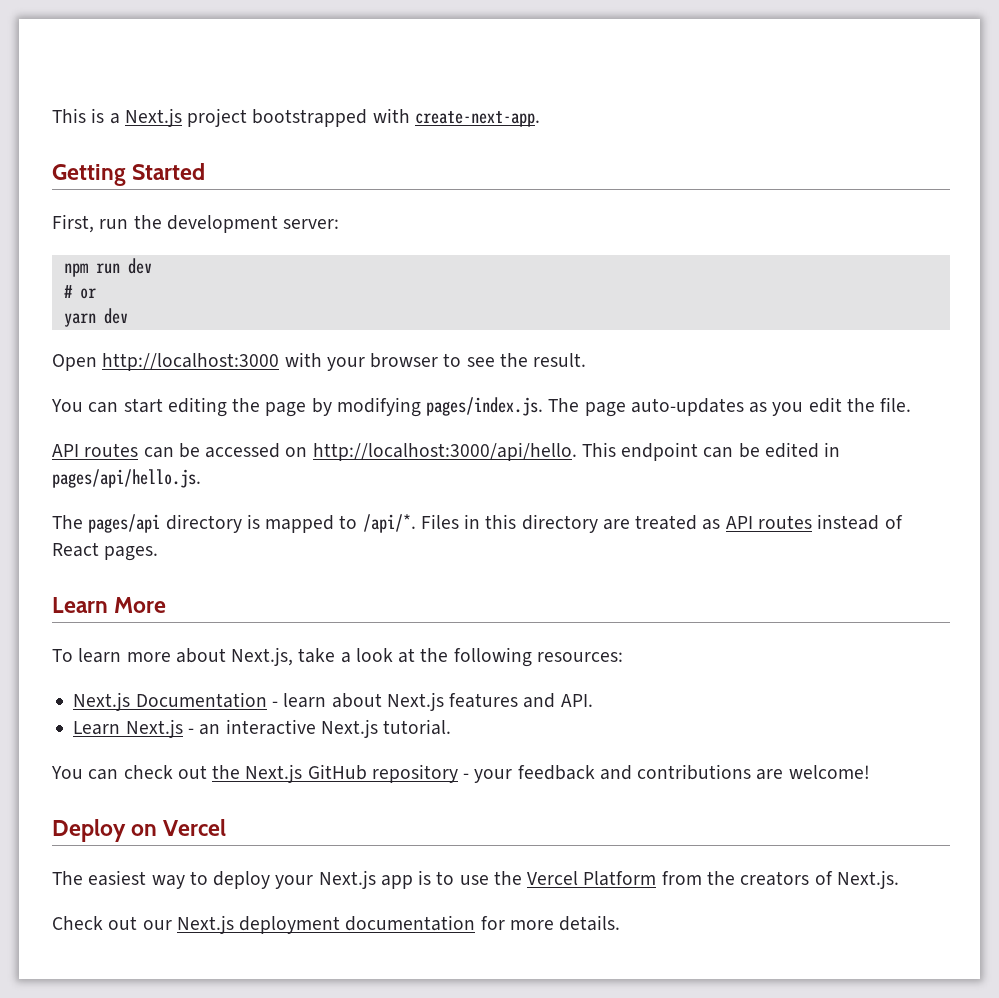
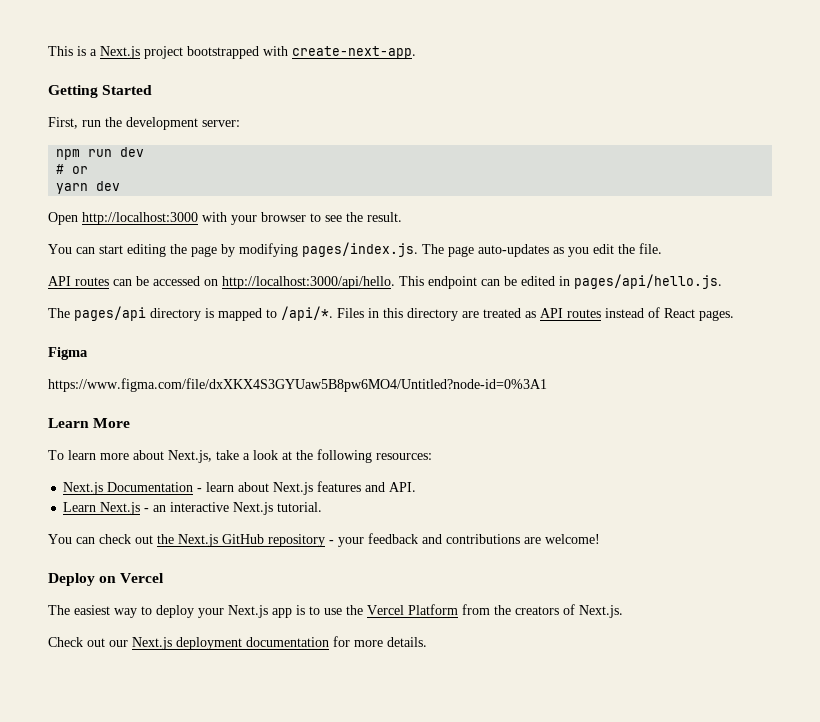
(159, 553) none -> [48,347,88,360] [48,378,547,392] // Figma // https://www.figma.com/file/dxXKX4S3GYUaw5B8pw6MO4/Untitled?node-id=0%3A1

